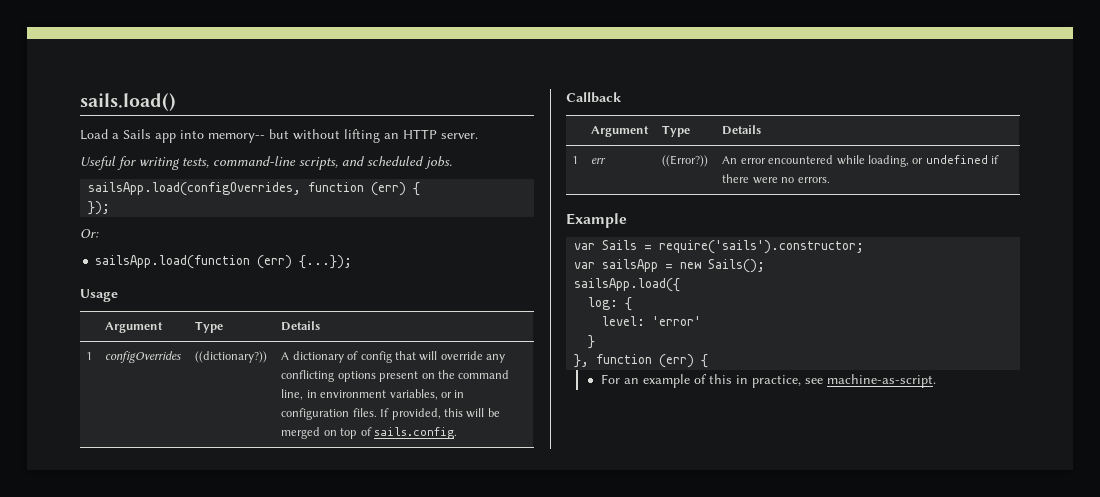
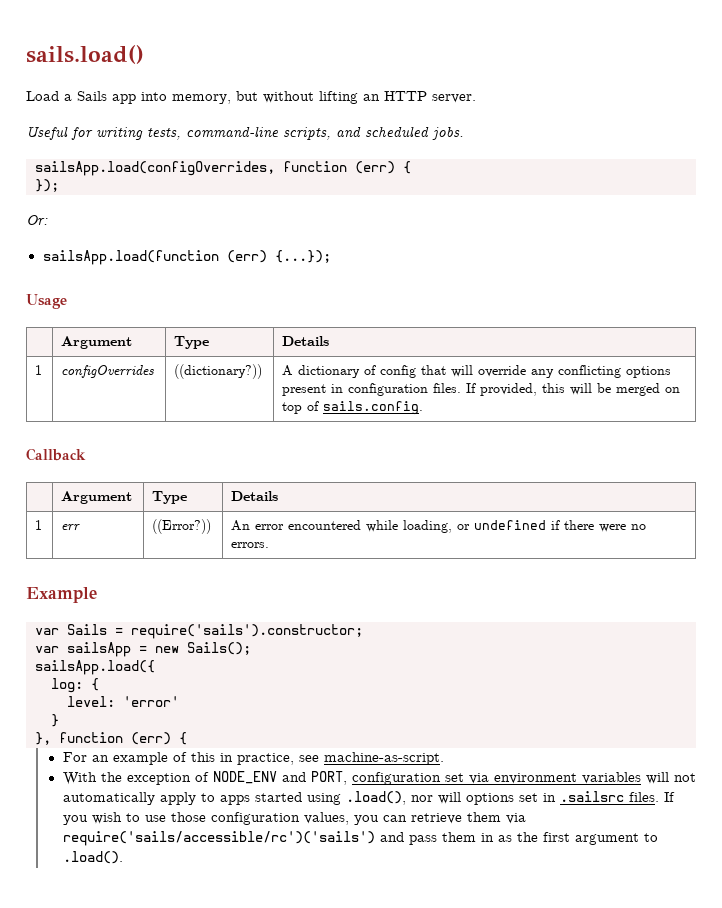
[208,133,265,143] memory-- -> [172,94,231,104] memory,
[421,370,510,379] [281,389,452,400] on the command line, in environment variables, or -> (327, 390) none
(936, 381) none -> [62,771,696,785] [62,791,675,805] [62,812,526,825] [62,831,658,846] [62,851,123,864] // With the exception of NODE_ENV and PORT, configuration set via environment variables will not automatically apply to apps started using .load(), nor will options set in .sailsrc files. If you wish to use those configuration values, you can retrieve them via require('sails/accessible/rc')('sails') and pass them in as the first argument to .load().

